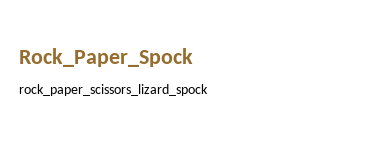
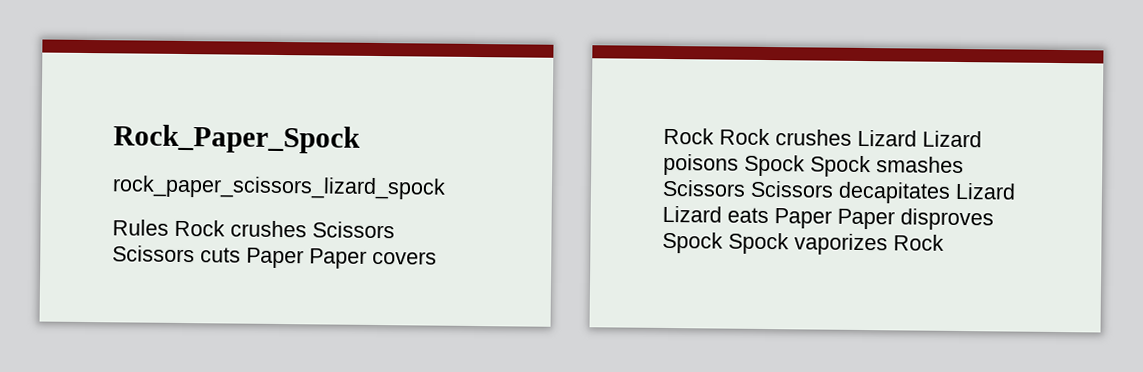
(208, 90) none -> [112,219,395,239] [112,245,437,269] [663,127,982,148] [663,153,964,178] [662,179,1016,204] [662,205,994,231] [662,231,944,256] // Rules Rock crushes Scissors Scissors cuts Paper Paper covers Rock Rock crushes Lizard Lizard poisons Spock Spock smashes Scissors Scissors decapitates Lizard Lizard eats Paper Paper disproves Spock Spock vaporizes Rock

